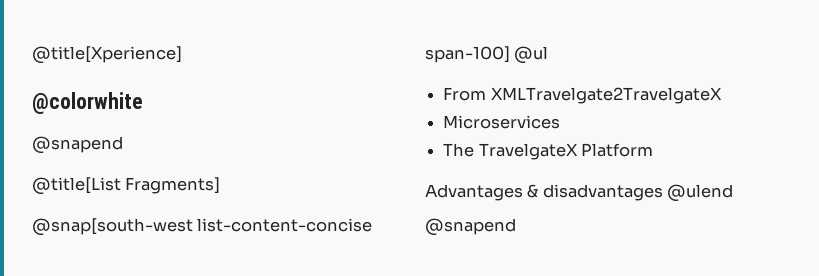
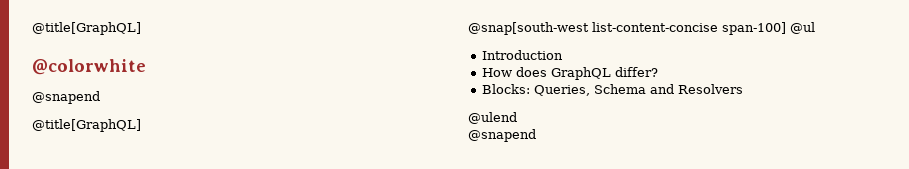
[32,46,182,64] @title[Xperience] -> [32,22,141,35] @title[GraphQL]
[32,177,221,195] @title[List Fragments] -> [32,119,141,132] @title[GraphQL]
[443,87,722,104] [443,115,561,129] [443,143,654,160] [425,184,663,201] From XMLTravelgate2TravelgateX // Microservices // The TravelgateX Platform // Advantages & disadvantages -> [482,50,564,60] [482,67,659,80] [482,84,744,96] Introduction // How does GraphQL differ? // Blocks: Queries, Schema and Resolvers //

